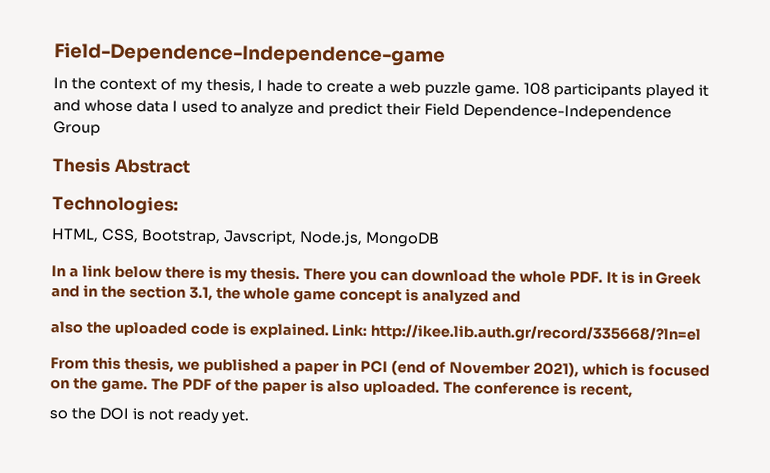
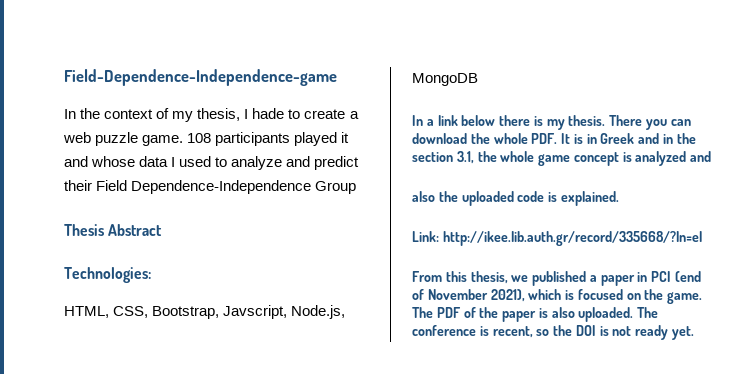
(329, 330) none -> (619, 198) //
(633, 390) // -> (533, 332) none

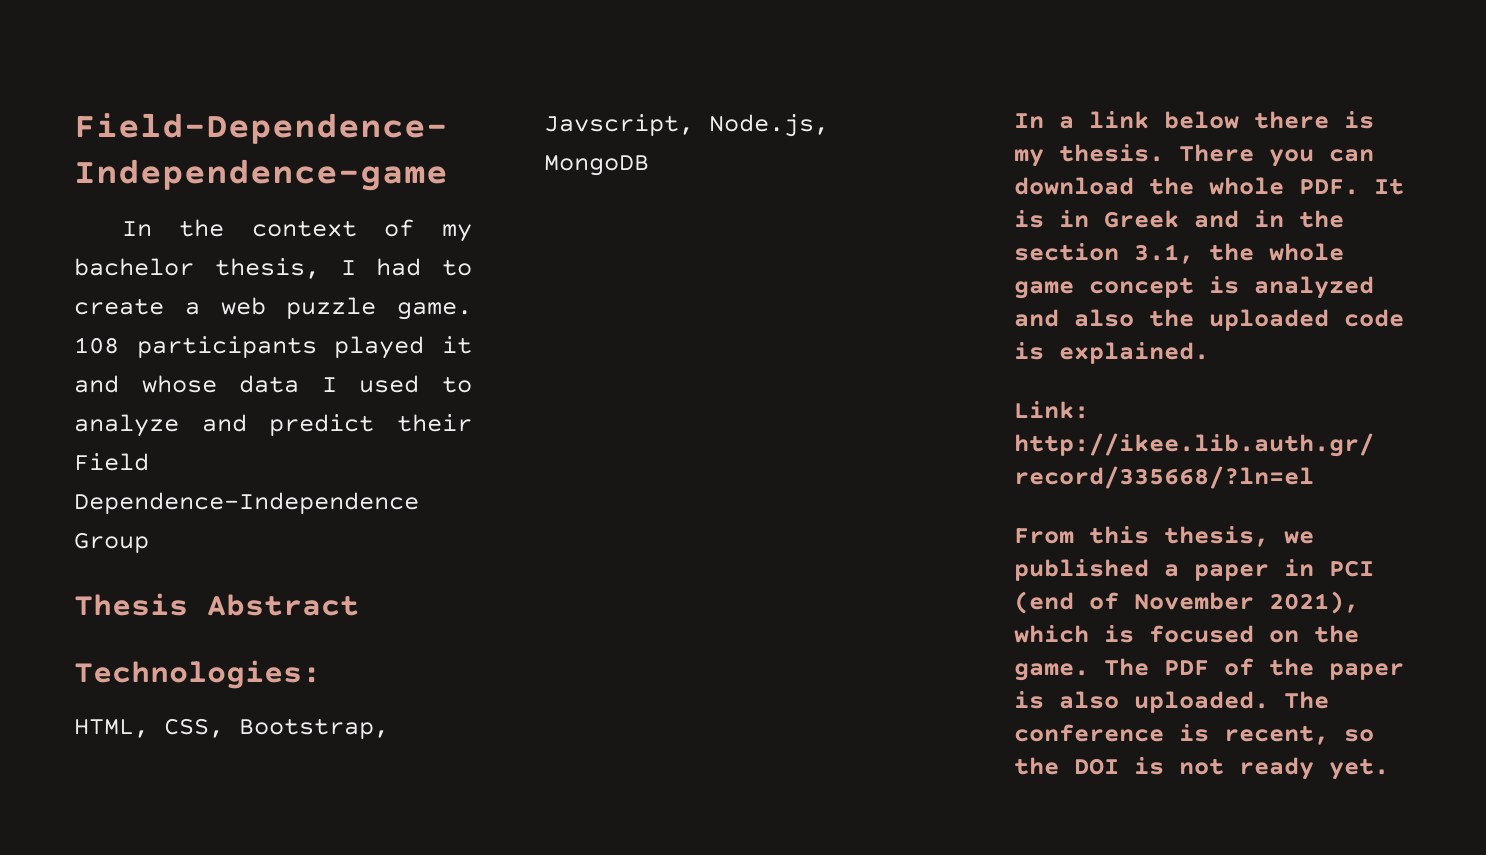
(194, 116) none -> [74,258,194,276] bachelor
[252,108,285,119] hade -> [376,258,422,276] had
(712, 156) // -> (1059, 318) none

